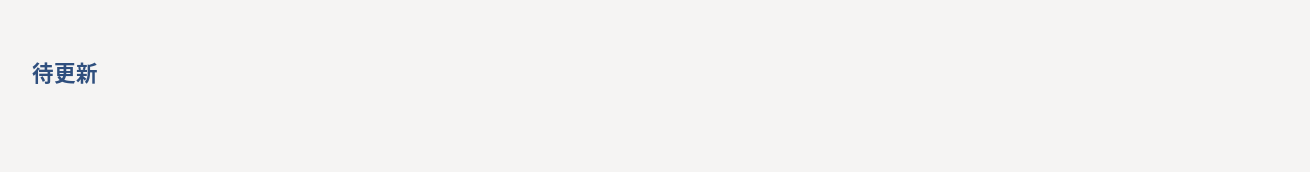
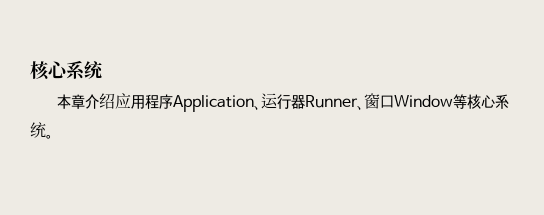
[32,62,98,84] 待更新 -> [30,60,103,80] [57,93,510,112] [30,122,53,139] 核心系统 // 本章介绍应用程序Application、运行器Runner、窗口Window等核心系统。

